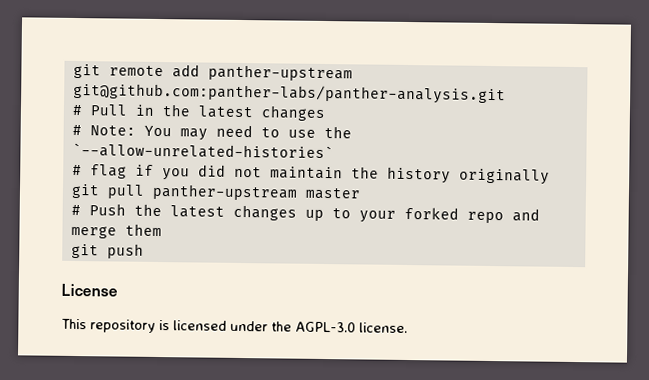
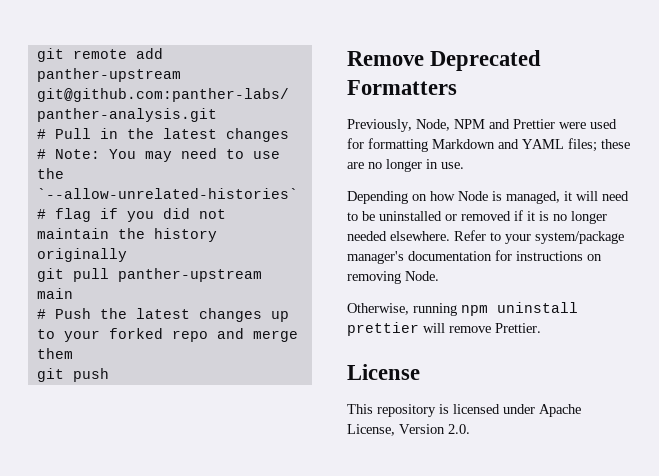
[304,187,361,200] master -> [36,288,73,299] main
(144, 251) none -> [347,50,542,71] [347,80,457,95] [347,119,617,132] [347,138,630,152] [347,159,464,172] [347,191,629,204] [347,210,607,224] [347,230,624,244] [347,250,602,264] [347,271,439,284] [347,302,578,316] [347,322,541,336] // Remove Deprecated Formatters // Previously, Node, NPM and Prettier were used for formatting Markdown and YAML files; these are no longer in use. // Depending on how Node is managed, it will need to be uninstalled or removed if it is no longer needed elsewhere. Refer to your system/package manager's documentation for instructions on removing Node. // Otherwise, running npm uninstall prettier will remove Prettier.
[271,321,408,334] the AGPL-3.0 license. -> [539,404,581,417] [347,424,470,436] Apache License, Version 2.0.

